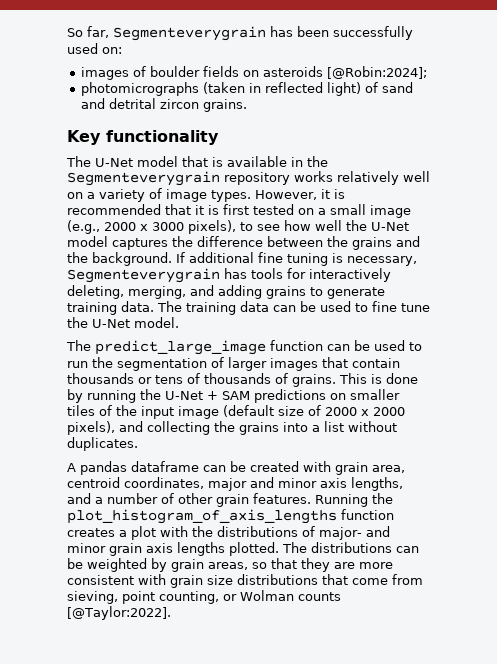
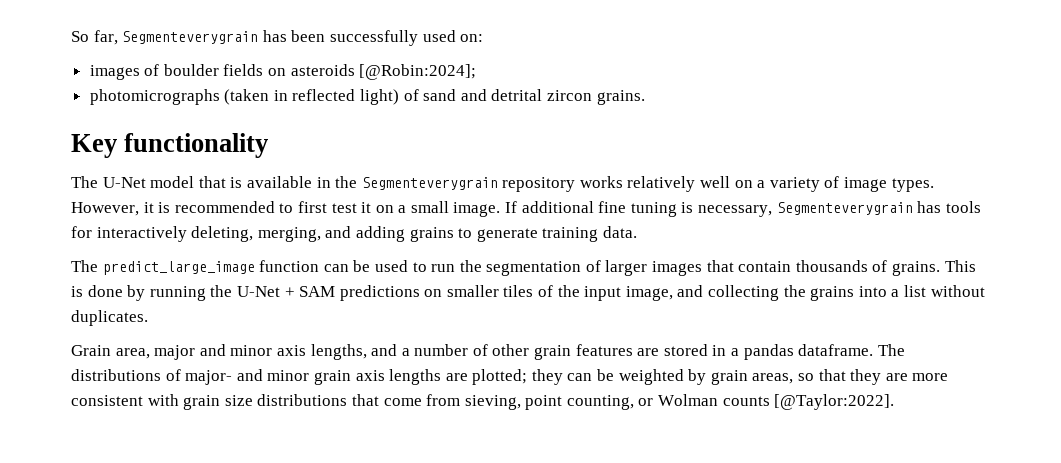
[165,204,411,218] [67,220,409,234] [67,236,420,250] [67,252,172,266] that it is first tested on a small image (e.g., 2000 x 3000 pixels), to see how well the U-Net model captures the difference between the grains and the background. -> [279,201,501,217] to first test it on a small image.
[157,301,430,315] [67,317,179,328] The training data can be used to fine tune the U-Net model. -> (637, 232) none
[138,373,271,384] or tens of thousands -> (868, 266) none
[178,405,405,419] [67,421,115,435] image (default size of 2000 x 2000 pixels), -> [625,286,673,301] image,
[67,461,405,475] [67,477,204,489] A pandas dataframe can be created with grain area, centroid coordinates, -> [71,345,150,359] Grain area,
[253,493,393,507] [67,509,394,524] [67,526,213,540] features. Running the plot_histogram_of_axis_lengths function creates a plot with the -> [575,344,905,360] features are stored in a pandas dataframe. The
[229,542,392,556] plotted. The distributions -> [445,369,563,385] are plotted; they

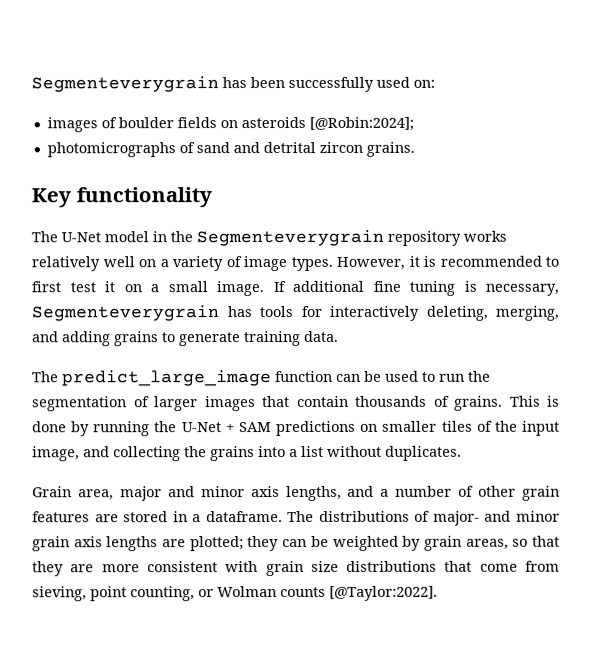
[71,30,118,45] So far, -> (31, 84) none
[224,89,400,105] (taken in reflected light) -> (176, 150) none
[198,176,312,188] that is available -> (149, 237) none
[743,344,794,360] pandas -> (202, 518) none

